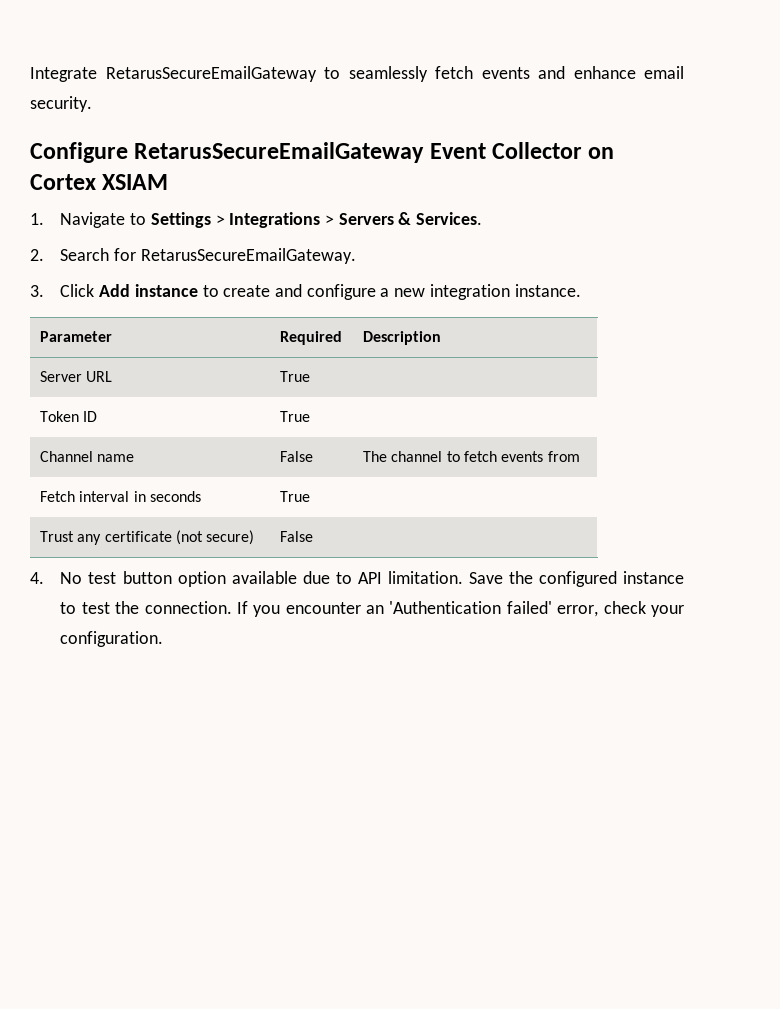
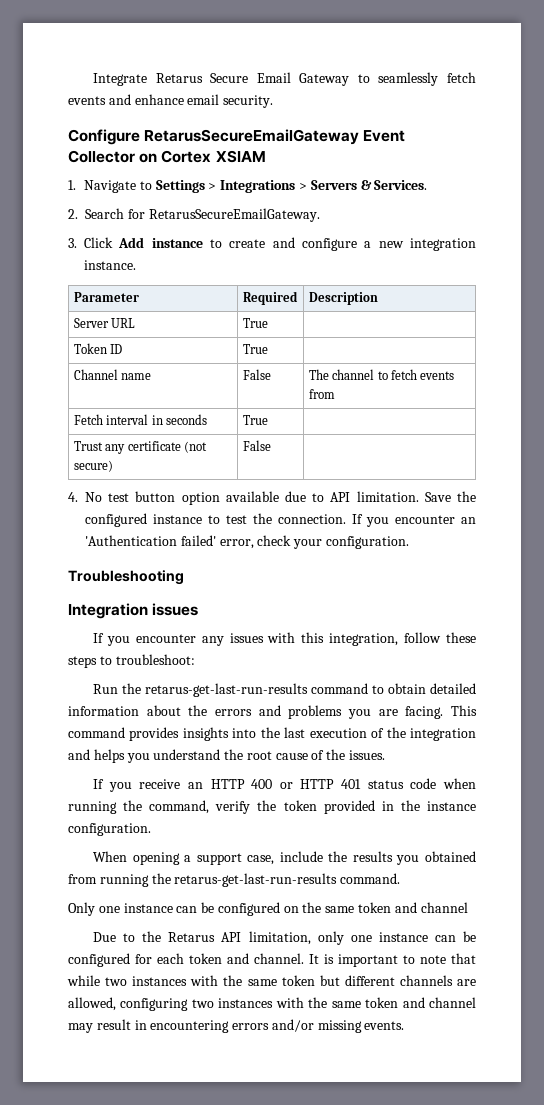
[105,66,317,82] RetarusSecureEmailGateway -> [155,72,350,86] Retarus Secure Email Gateway
(164, 639) none -> [68,570,184,585] [68,603,199,619] [93,632,477,646] [68,654,195,668] [93,683,476,697] [68,705,478,719] [68,727,477,741] [68,749,386,763] [93,778,476,792] [68,800,476,814] [68,823,151,836] [93,851,476,865] [68,873,401,887] [68,902,468,916] [93,931,476,945] [68,953,476,967] [67,975,477,986] [68,997,477,1011] [68,1019,405,1033] // Troubleshooting // Integration issues // If you encounter any issues with this integration, follow these steps to troubleshoot: // Run the retarus-get-last-run-results command to obtain detailed information about the errors and problems you are facing. This command provides insights into the last execution of the integration and helps you understand the root cause of the issues. // If you receive an HTTP 400 or HTTP 401 status code when running the command, verify the token provided in the instance configuration. // When opening a support case, include the results you obtained from running the retarus-get-last-run-results command. // Only one instance can be configured on the same token and channel // Due to the Retarus API limitation, only one instance can be configured for each token and channel. It is important to note that while two instances with the same token but different channels are allowed, configuring two instances with the same token and channel may result in encountering errors and/or missing events.

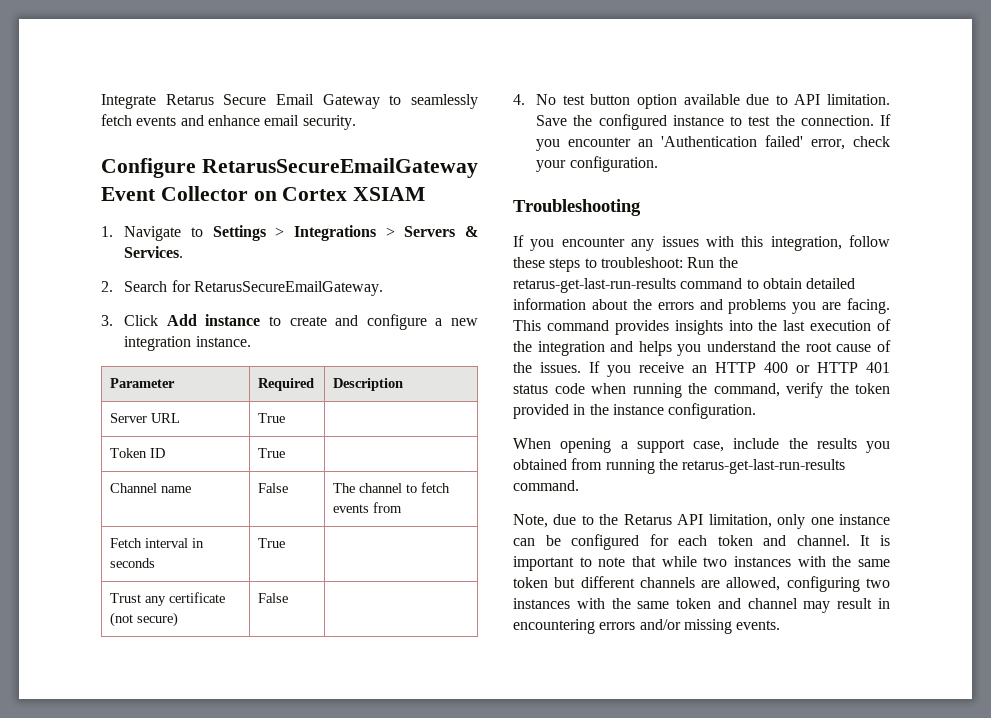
[68,603,199,619] // Integration issues -> (641, 207) none
(195, 659) // -> (683, 262) none
(386, 755) // -> (581, 367) none
[68,902,468,916] [93,932,117,942] Only one instance can be configured on the same token and channel // Due -> [513,514,577,528] Note, due

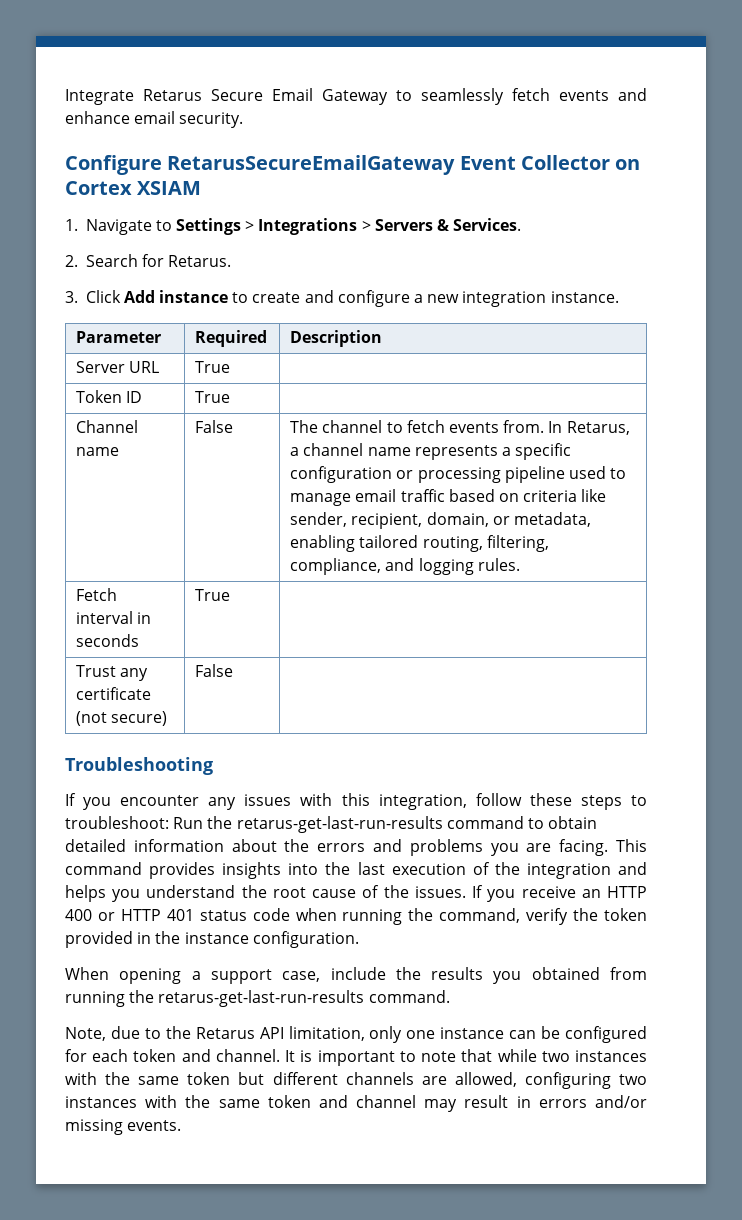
[193,281,383,296] RetarusSecureEmailGateway. -> [168,255,232,267] Retarus.
[372,502,402,513] from -> [503,420,630,435] [290,443,572,460] [290,466,627,483] [290,489,607,506] [290,512,592,529] [290,535,549,552] [290,558,520,575] from. In Retarus, a channel name represents a specific configuration or processing pipeline used to manage email traffic based on criteria like sender, recipient, domain, or metadata, enabling tailored routing, filtering, compliance, and logging rules.
[513,94,890,109] [536,114,891,130] [536,135,890,151] [536,156,658,172] // 4. No test button option available due to API limitation. Save the configured instance to test the connection. If you encounter an 'Authentication failed' error, check your configuration. -> (234, 670) none
[513,619,595,634] encountering -> (531, 1102) none

